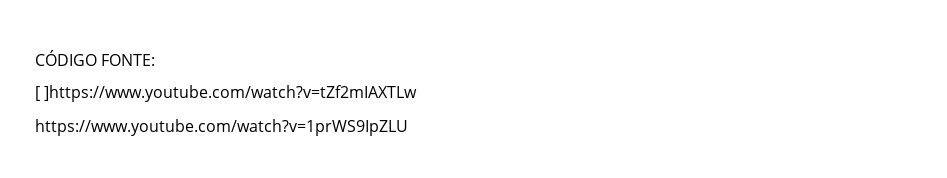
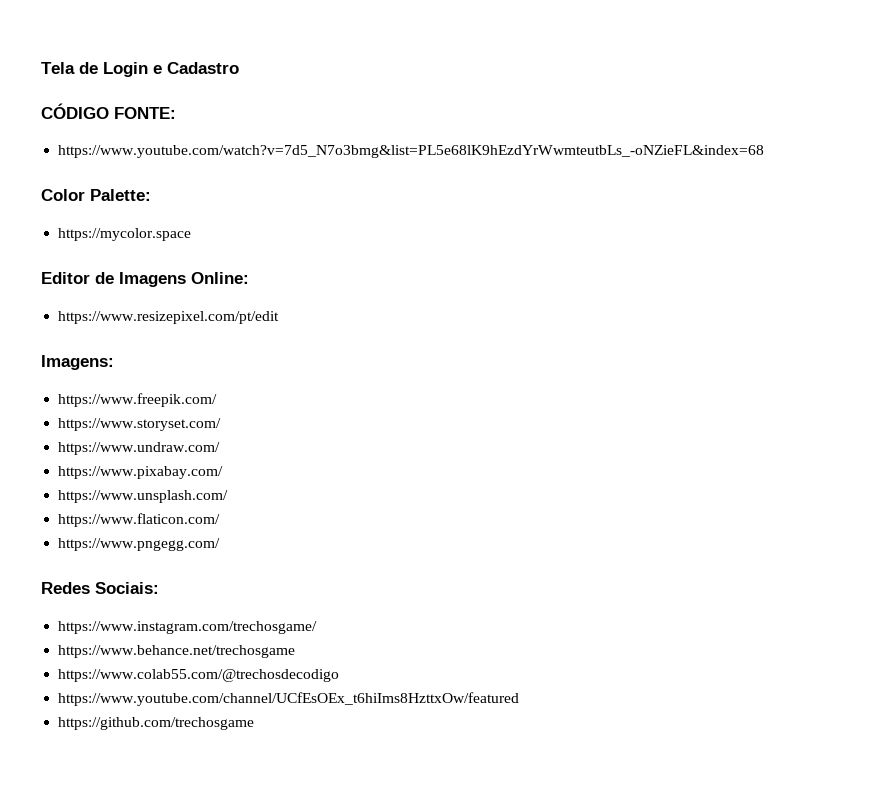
[35,50,156,66] [35,85,418,102] [35,119,408,136] CÓDIGO FONTE: // [ ]https://www.youtube.com/watch?v=tZf2mIAXTLw // https://www.youtube.com/watch?v=1prWS9IpZLU -> [41,62,239,77] [41,103,176,119] [58,145,765,158] [41,189,151,201] [58,228,192,241] [41,272,249,287] [58,311,280,324] [41,355,114,370] [58,393,218,407] [58,418,222,431] [58,442,221,455] [58,466,224,479] [58,490,229,503] [58,513,221,527] [58,538,221,551] [41,582,159,594] [58,621,318,634] [58,645,296,658] [58,669,340,682] [58,692,520,706] [58,717,255,730] Tela de Login e Cadastro // CÓDIGO FONTE: // https://www.youtube.com/watch?v=7d5_N7o3bmg&list=PL5e68lK9hEzdYrWwmteutbLs_-oNZieFL&index=68 // Color Palette: // https://mycolor.space // Editor de Imagens Online: // https://www.resizepixel.com/pt/edit // Imagens: // https://www.freepik.com/ // https://www.storyset.com/ // https://www.undraw.com/ // https://www.pixabay.com/ // https://www.unsplash.com/ // https://www.flaticon.com/ // https://www.pngegg.com/ // Redes Sociais: // https://www.instagram.com/trechosgame/ // https://www.behance.net/trechosgame // https://www.colab55.com/@trechosdecodigo // https://www.youtube.com/channel/UCfEsOEx_t6hiIms8HzttxOw/featured // https://github.com/trechosgame

